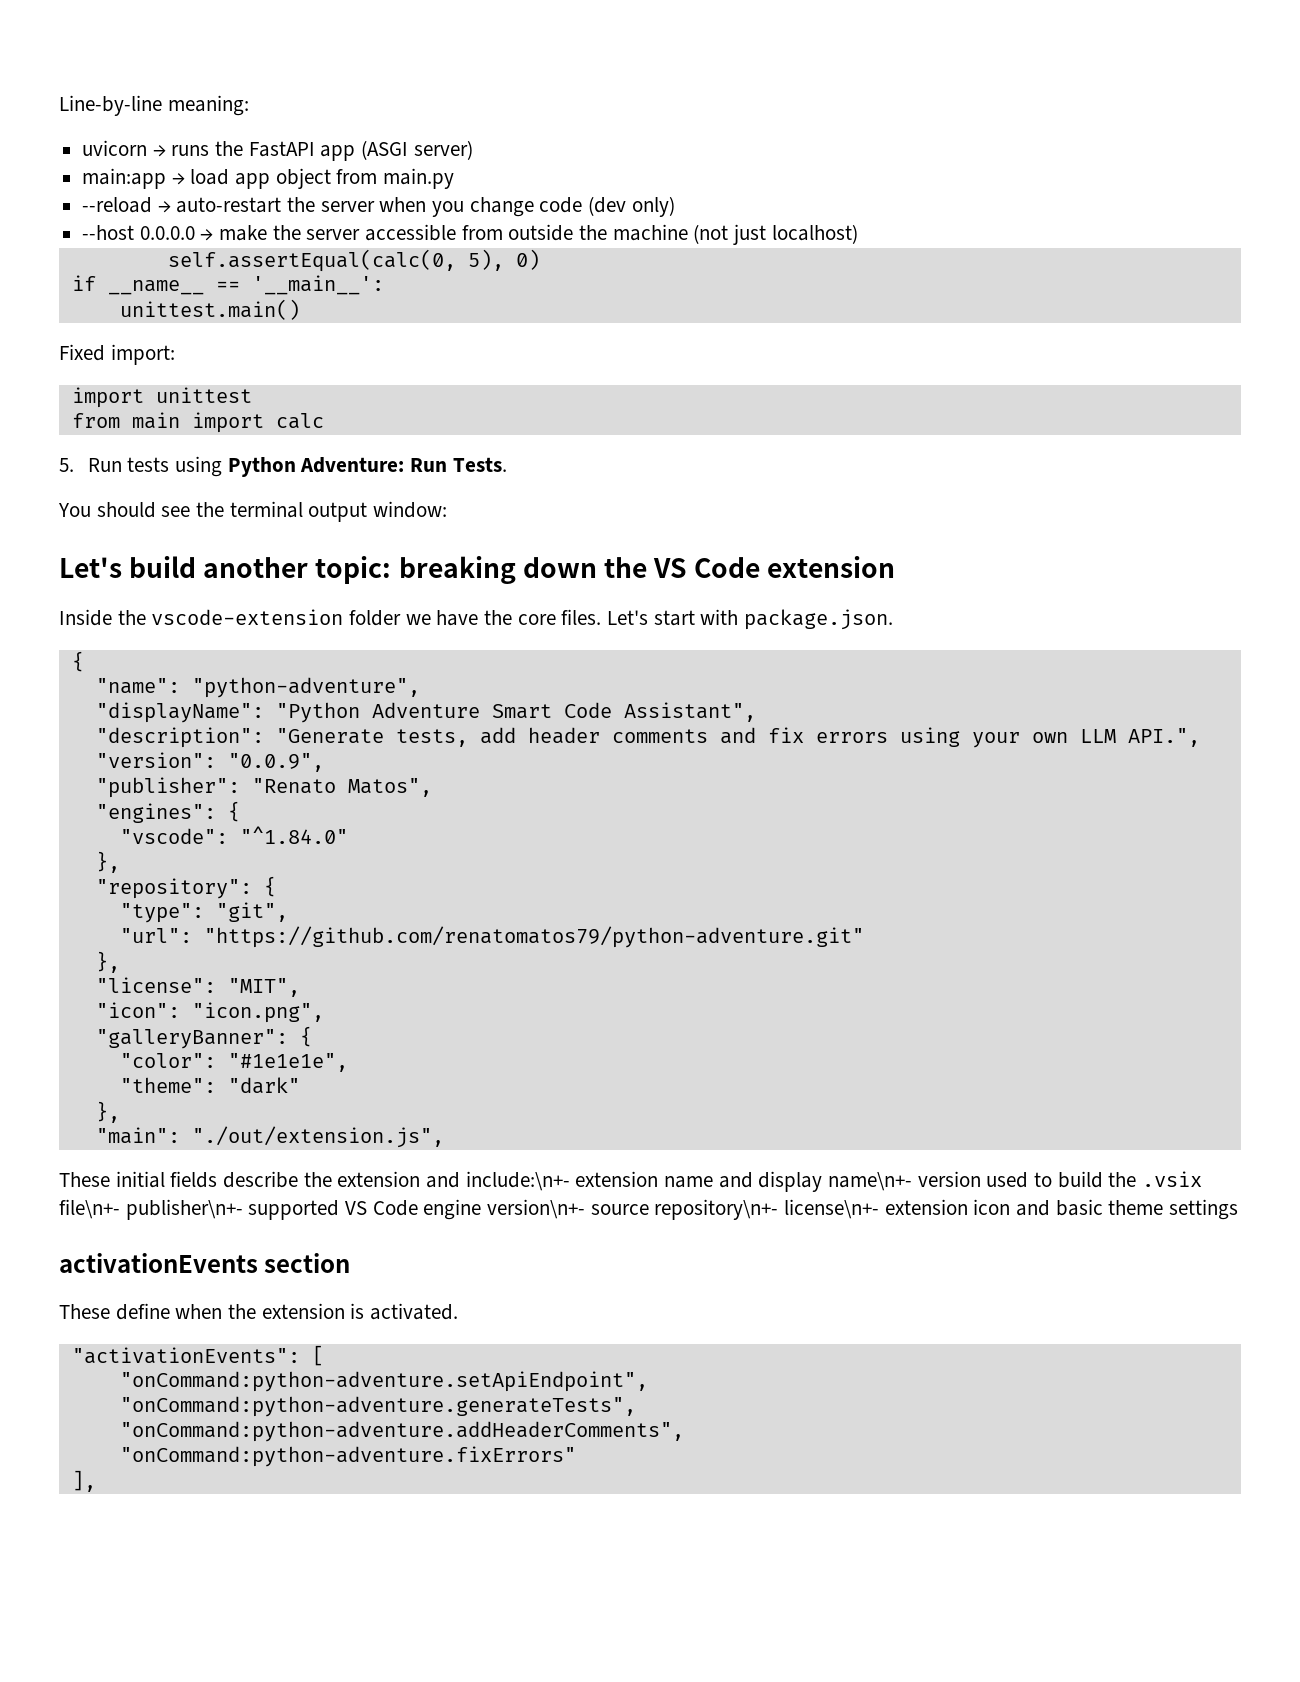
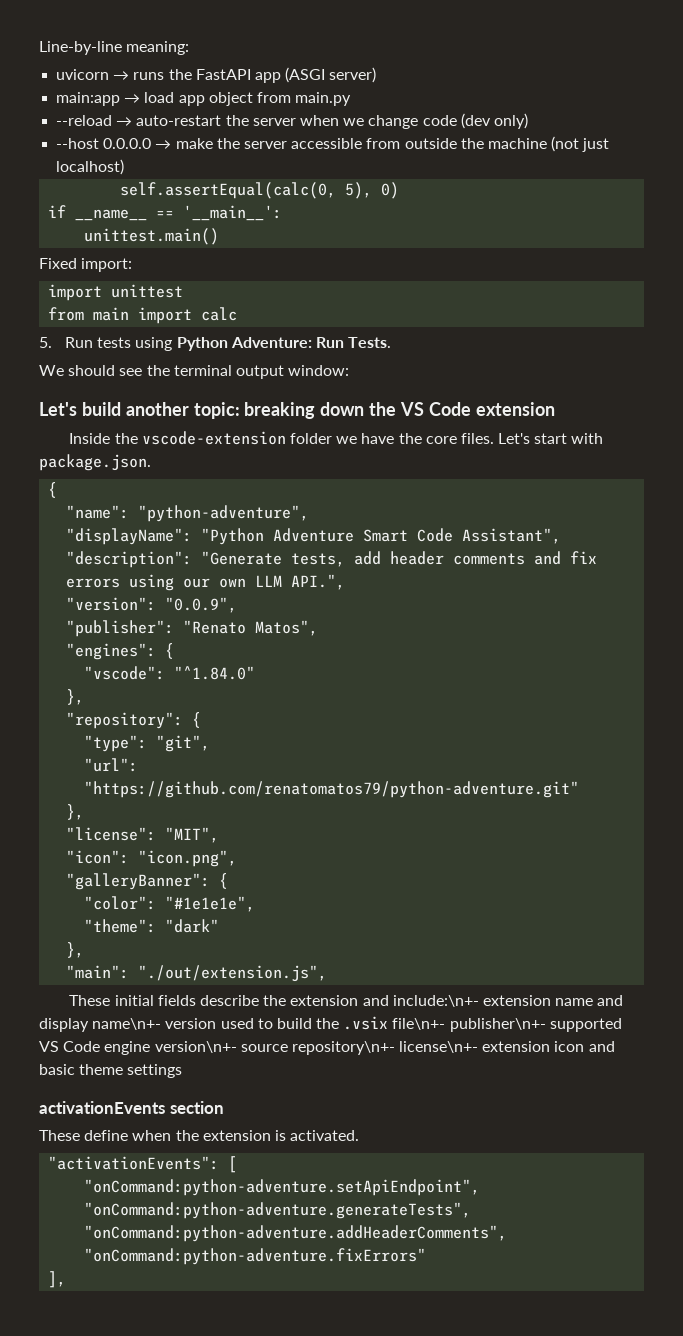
[432,201,465,217] you -> [343,118,365,126] we
[58,503,91,517] You -> [39,365,64,376] We
[971,732,1020,748] your -> [183,578,211,588] our

